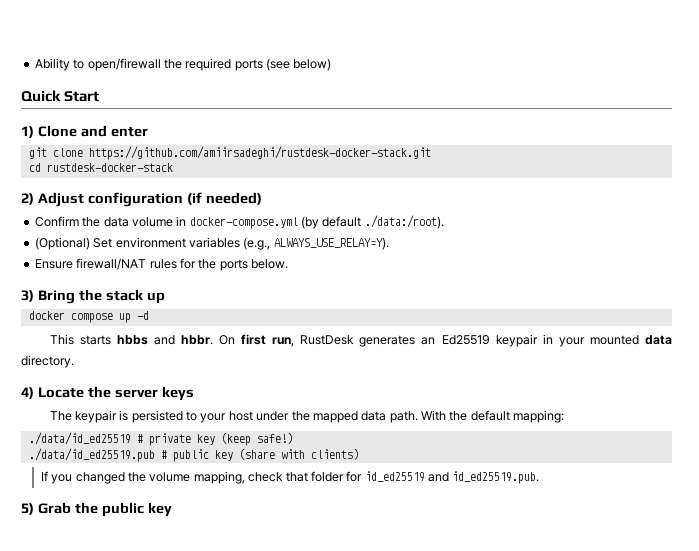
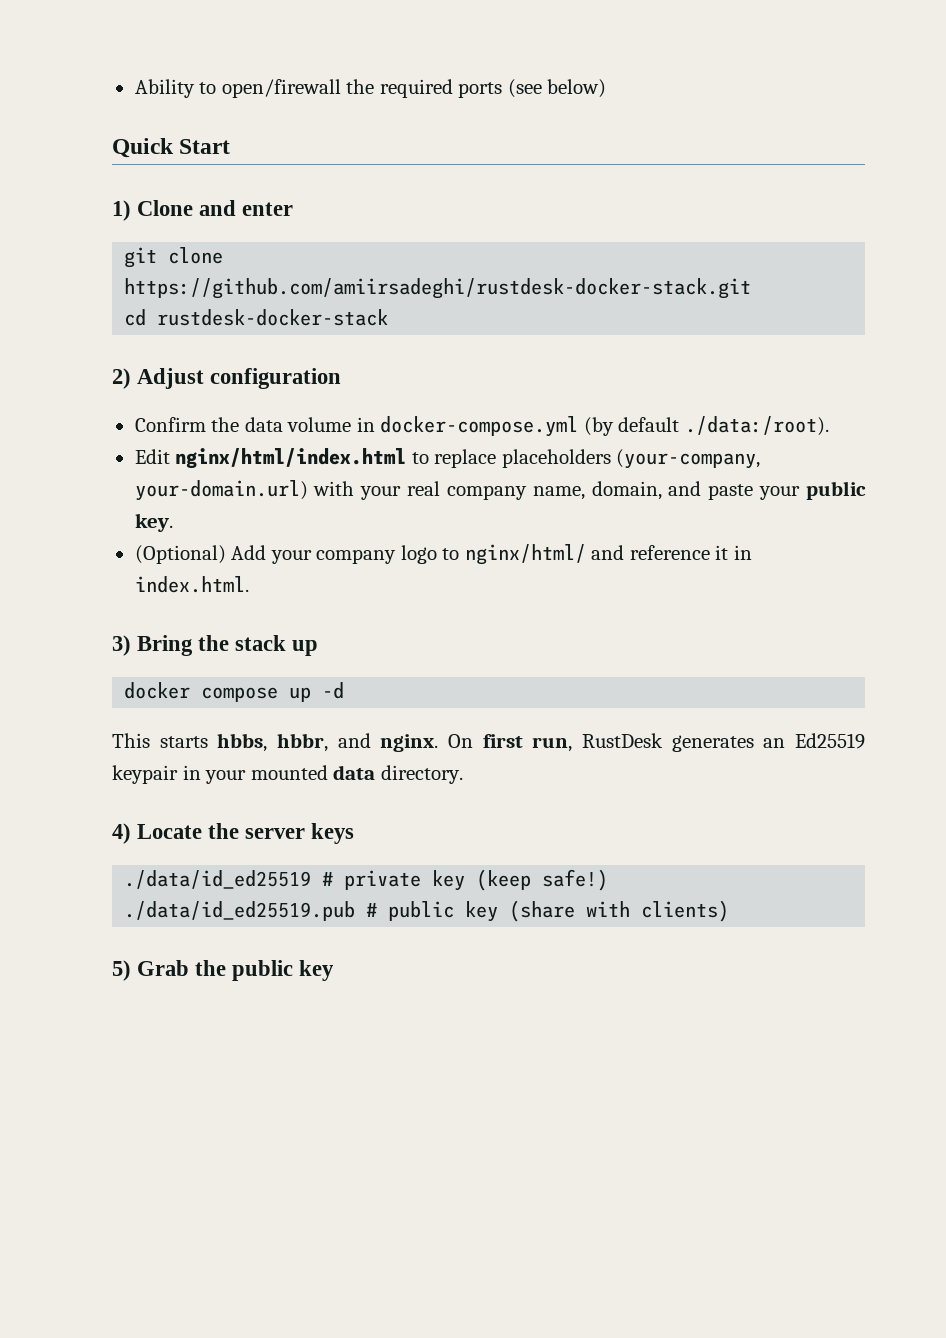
[186,192,262,205] (if needed) -> (342, 378) none
[34,237,389,250] [34,258,288,271] (Optional) Set environment variables (e.g., ALWAYS_USE_RELAY=Y). // Ensure firewall/NAT rules for the ports below. -> [134,448,761,469] [134,480,867,501] [134,513,173,532] [134,544,752,565] [134,576,249,593] Edit nginx/html/index.html to replace placeholders (your-company, your-domain.url) with your real company name, domain, and paste your public key. // (Optional) Add your company logo to nginx/html/ and reference it in index.html.
[116,335,213,345] hbbs and hbbr. -> [217,733,439,752] hbbs, hbbr, and nginx.
[49,410,565,423] // The keypair is persisted to your host under the mapped data path. With the default mapping: -> (355, 833) none
[40,471,540,484] // If you changed the volume mapping, check that folder for id_ed25519 and id_ed25519.pub. -> (730, 911) none

